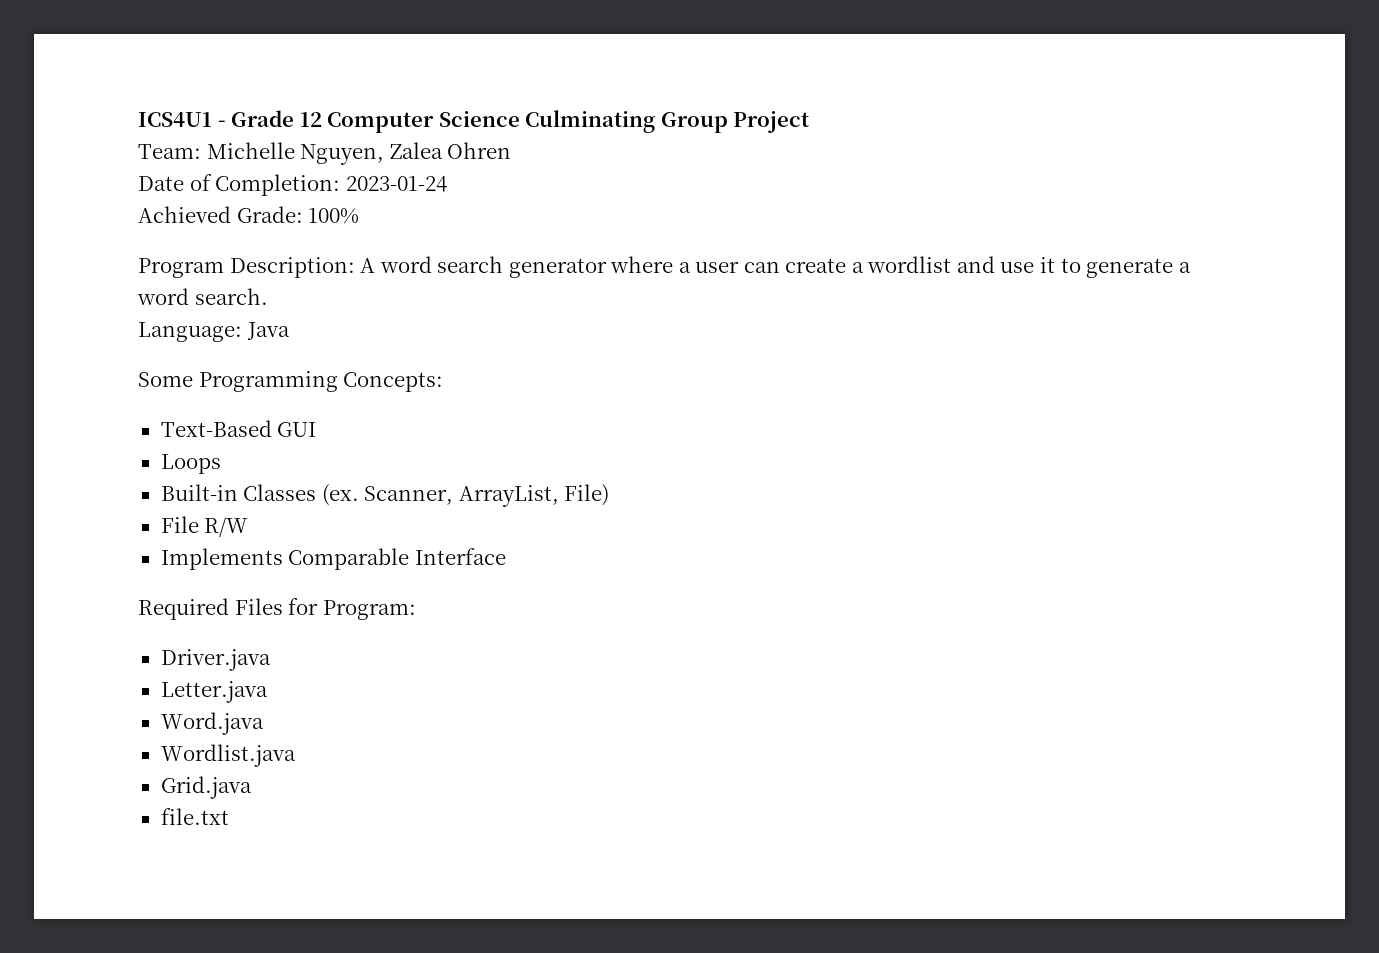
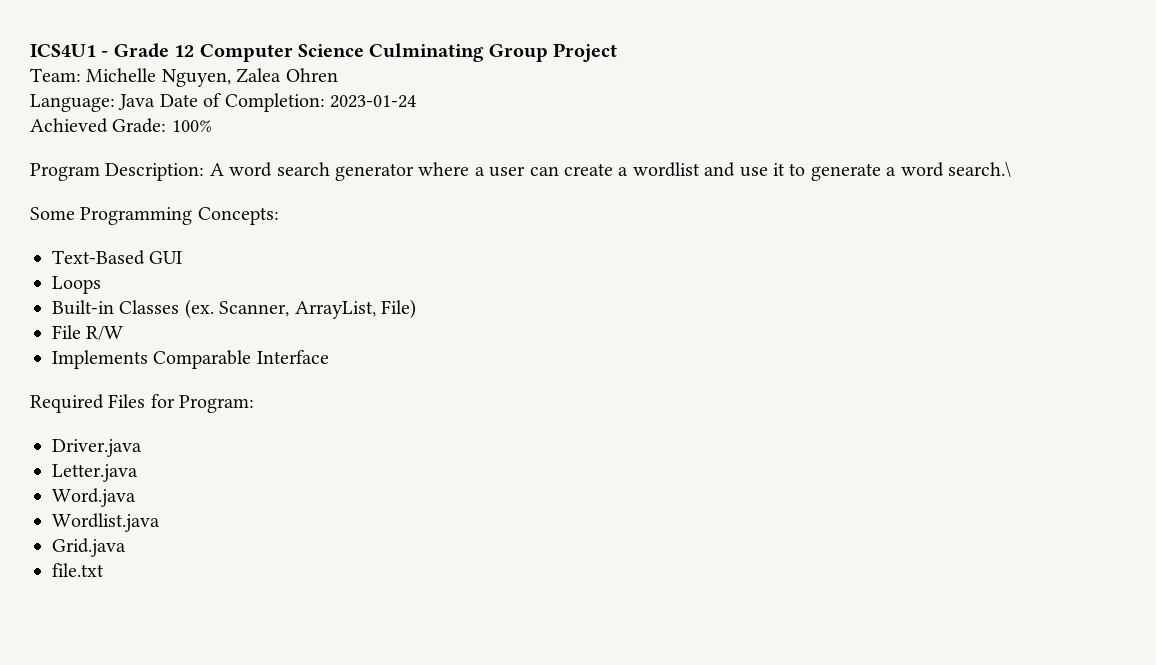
(512, 150) none -> [30,94,156,112] Language: Java
[194,288,268,305] [138,322,290,342] search. // Language: Java -> [947,161,1011,177] search.\

